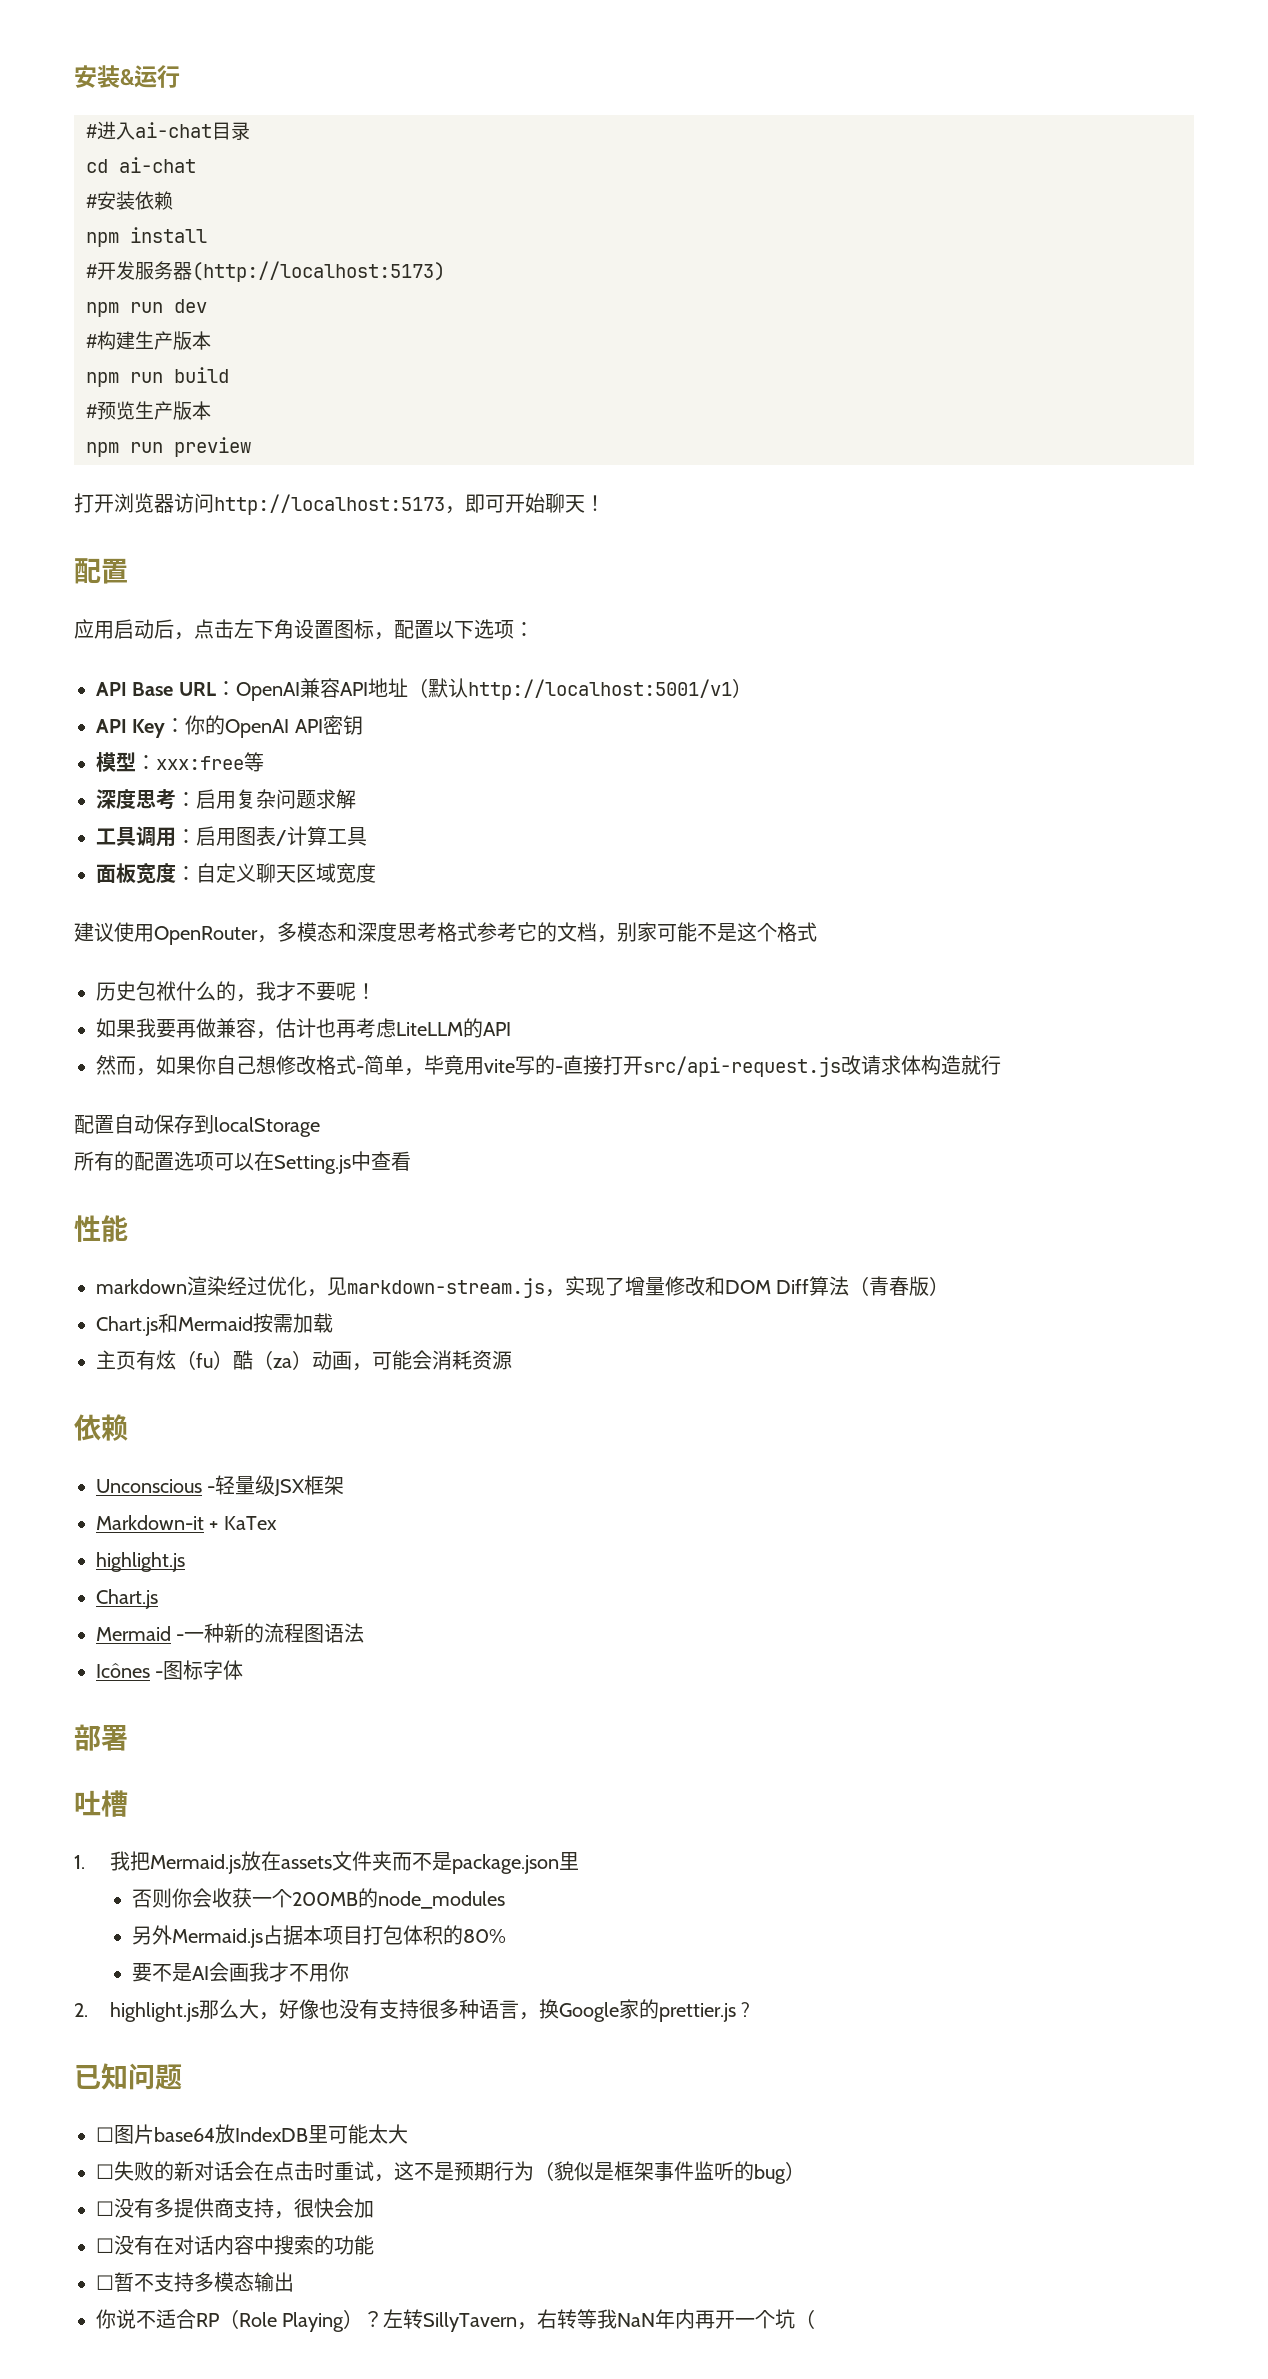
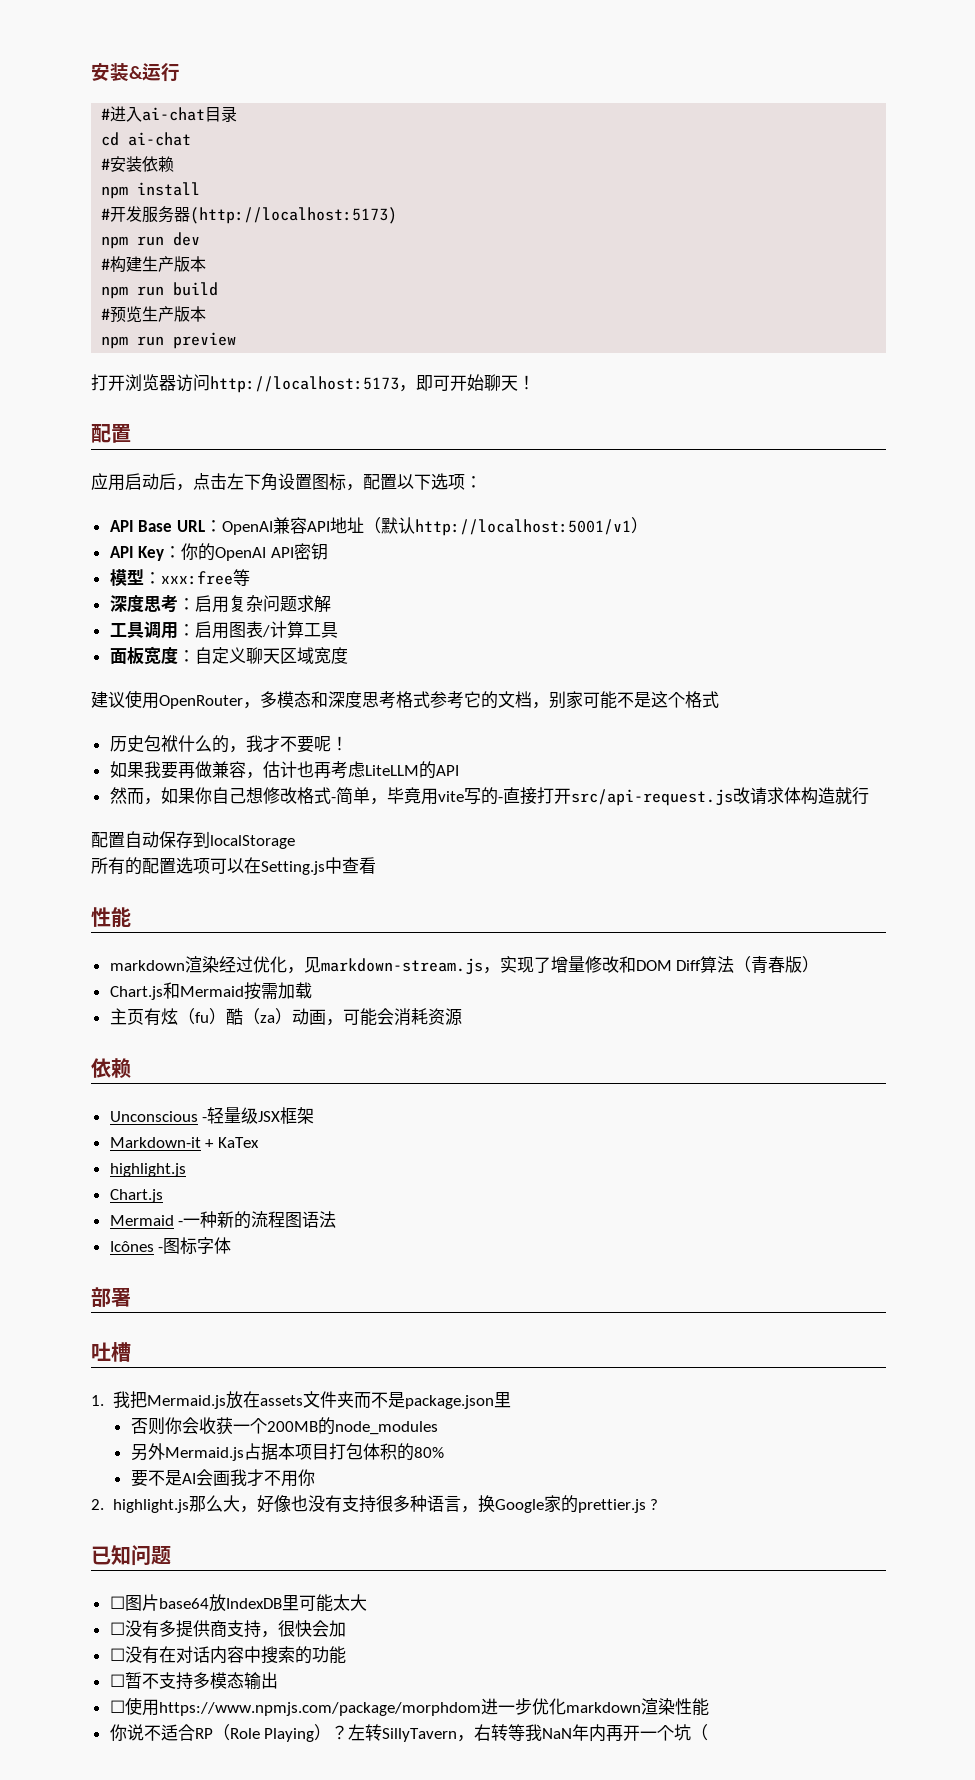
[96,2161,805,2184] // ☐失败的新对话会在点击时重试，这不是预期行为（貌似是框架事件监听的bug） -> (367, 1602) none
(294, 2282) none -> [109,1697,709,1716] // ☐使用https://www.npmjs.com/package/morphdom进一步优化markdown渲染性能

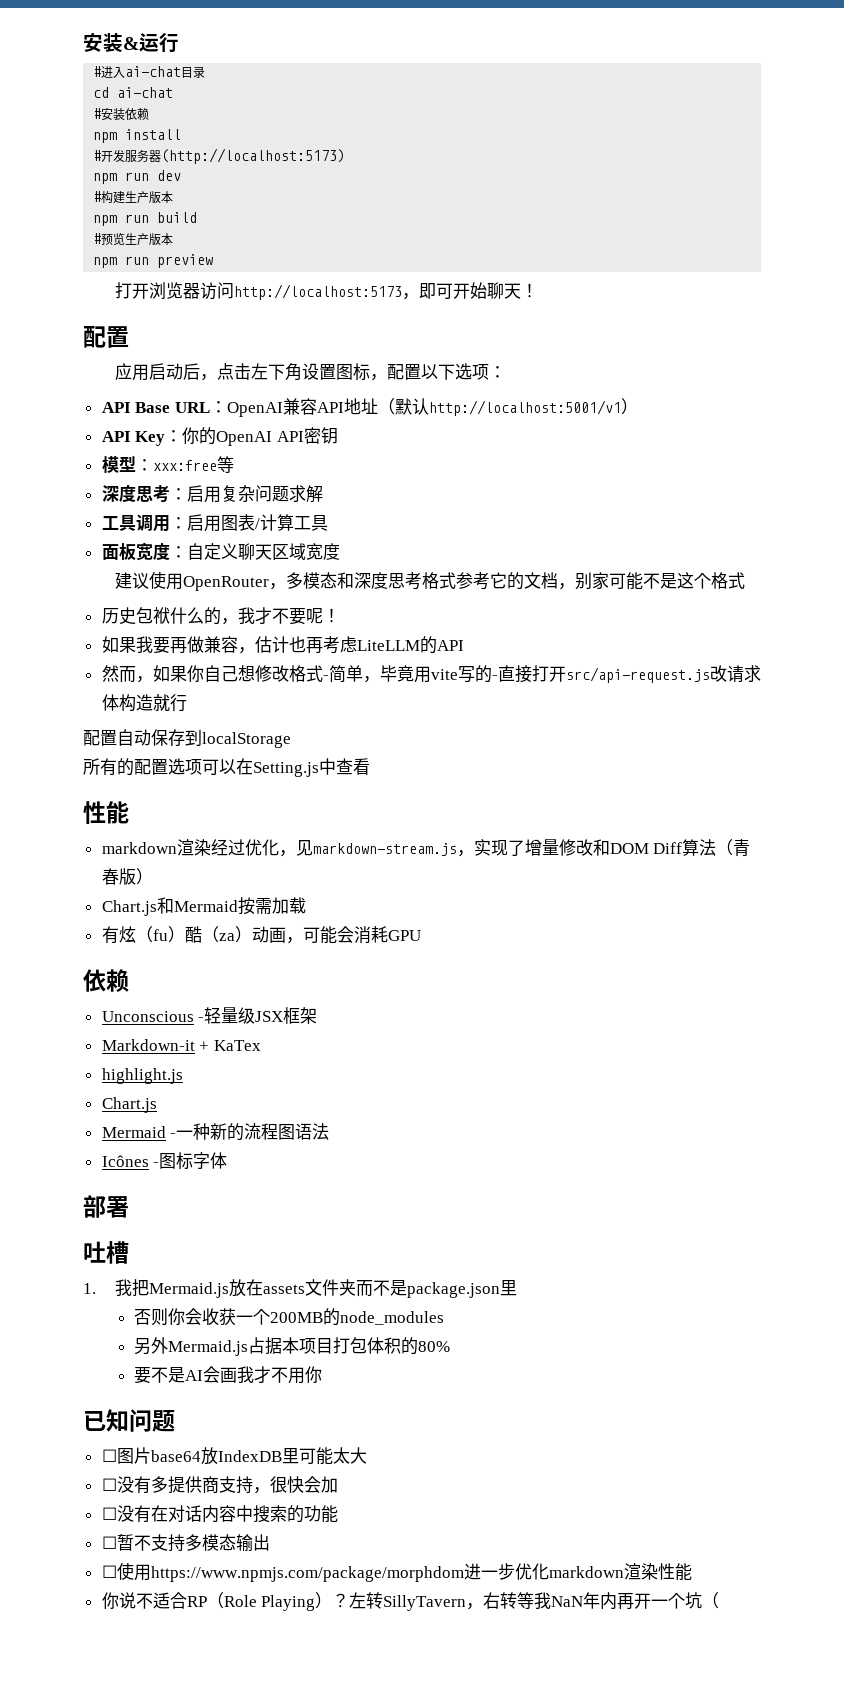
[109,1008,144,1025] 主页 -> (306, 905) none
[427,1008,462,1026] 资源 -> [387,930,421,941] GPU
[91,1495,659,1513] // 2. highlight.js那么大，好像也没有支持很多种语言，换Google家的prettier.js ? -> (322, 1374) none

